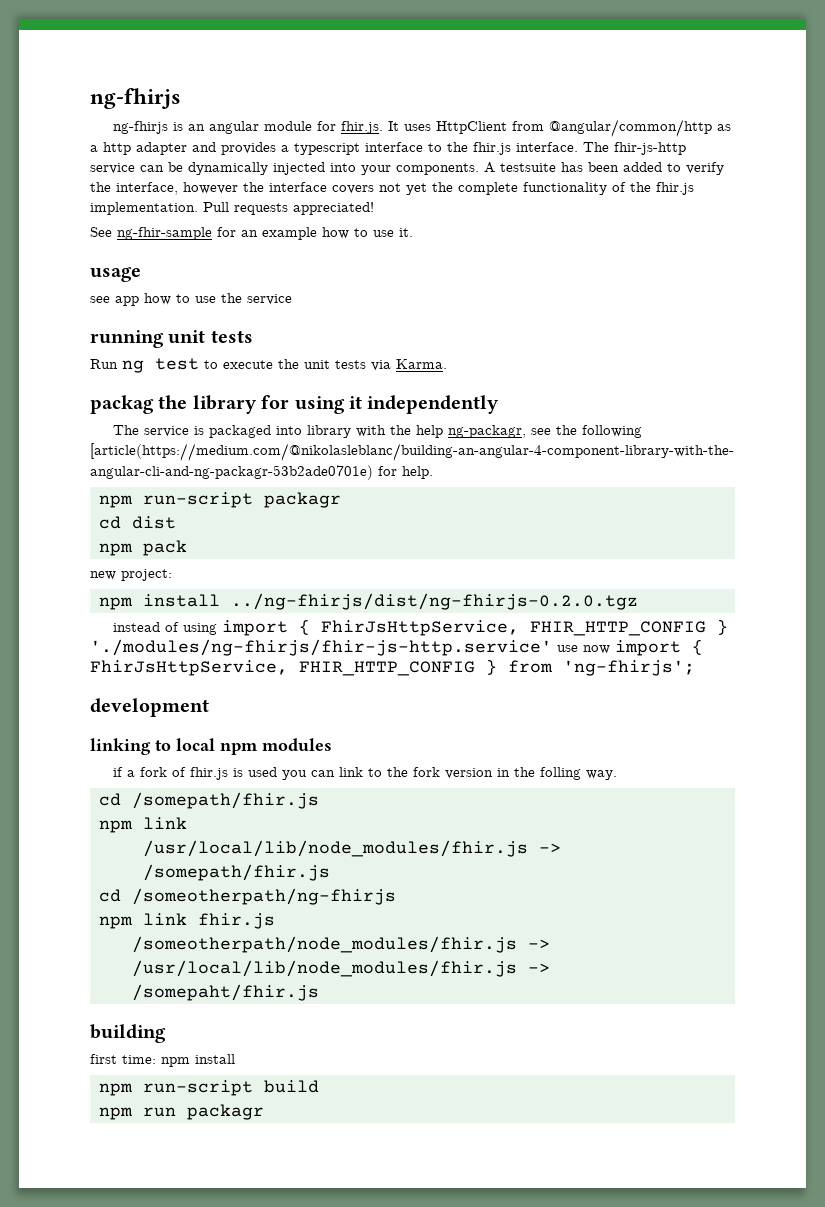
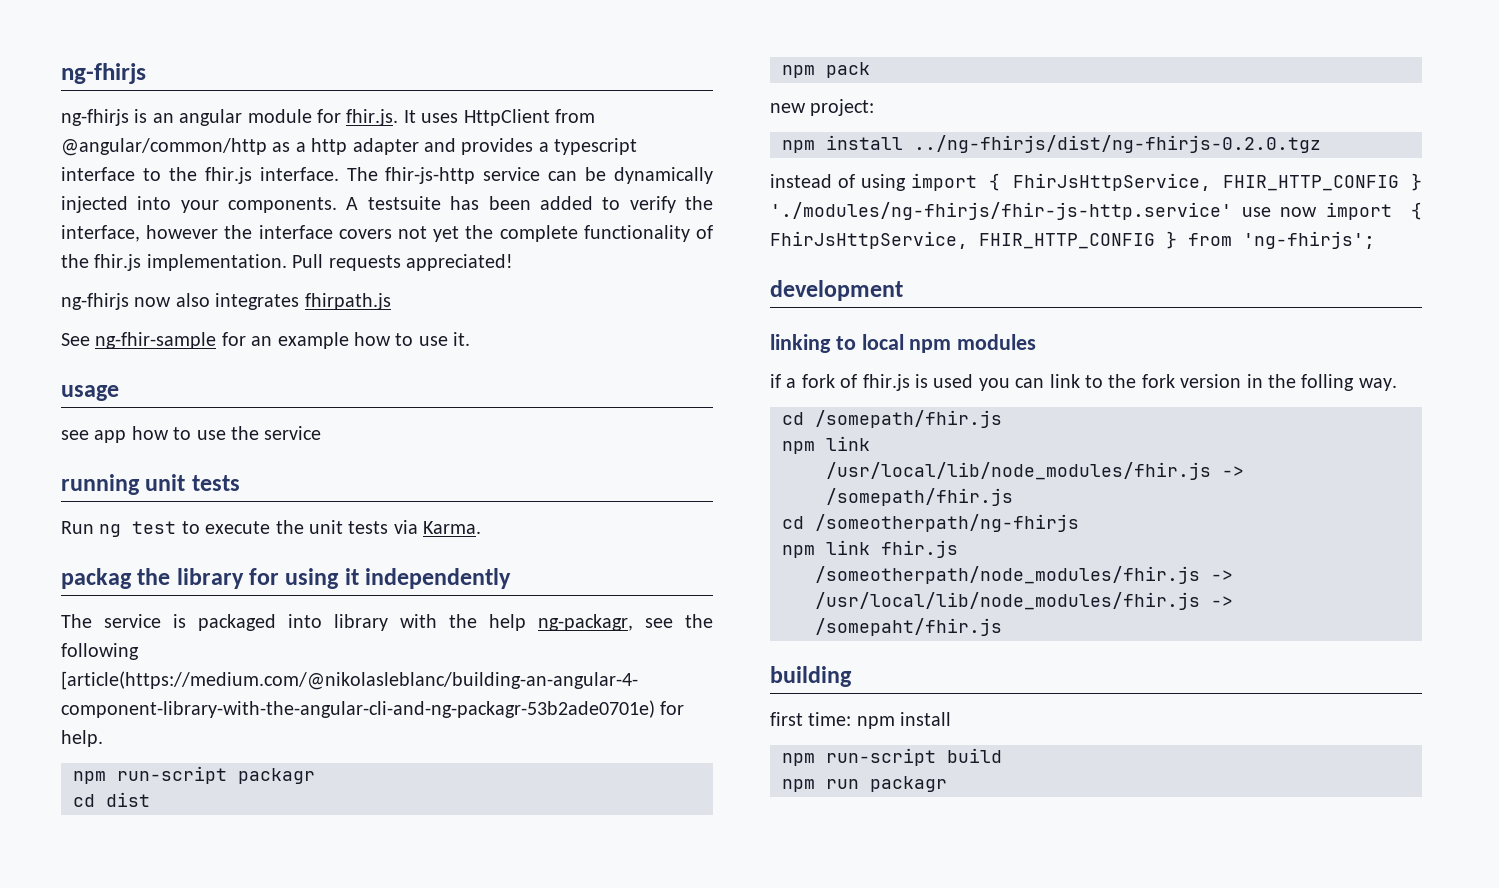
(374, 208) none -> [61,293,391,310] // ng-fhirjs now also integrates fhirpath.js

